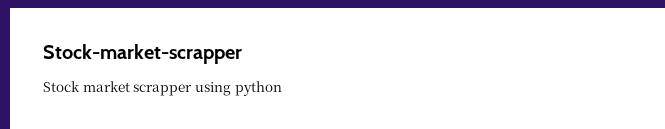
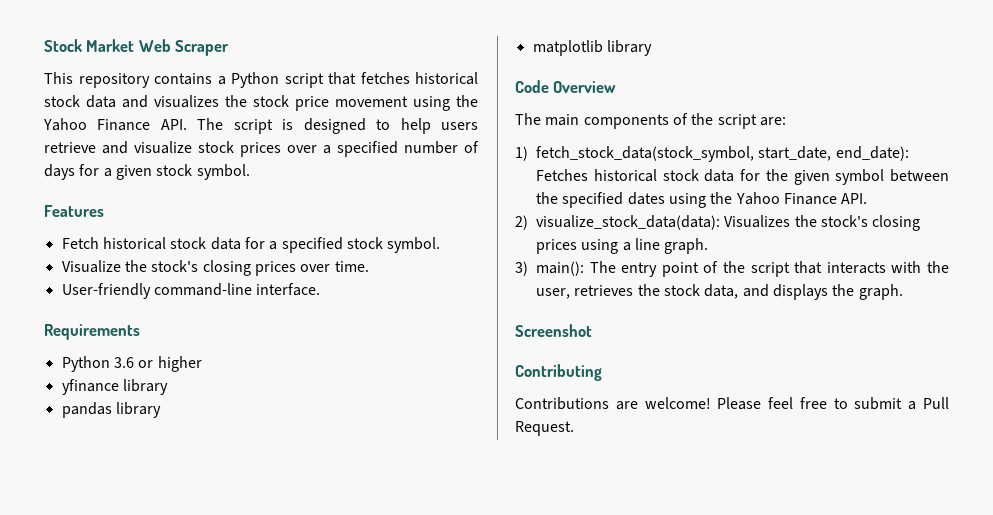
[43,44,242,64] [43,81,282,96] Stock-market-scrapper // Stock market scrapper using python -> [44,39,230,56] [44,72,478,88] [44,95,478,111] [43,118,479,134] [44,141,479,157] [44,164,250,180] [44,205,104,217] [61,237,441,253] [61,260,369,276] [61,283,321,299] [44,324,140,340] [61,356,202,372] [61,379,168,395] [61,402,161,418] [532,40,652,56] [515,80,617,93] [515,113,786,129] [515,146,909,162] [536,169,949,185] [536,192,868,208] [515,215,921,231] [536,238,709,254] [515,261,949,277] [536,284,903,300] [515,324,592,337] [515,364,602,381] [515,397,949,410] [515,421,574,436] Stock Market Web Scraper // This repository contains a Python script that fetches historical stock data and visualizes the stock price movement using the Yahoo Finance API. The script is designed to help users retrieve and visualize stock prices over a specified number of days for a given stock symbol. // Features // Fetch historical stock data for a specified stock symbol. // Visualize the stock's closing prices over time. // User-friendly command-line interface. // Requirements // Python 3.6 or higher // yfinance library // pandas library // matplotlib library // Code Overview // The main components of the script are: // 1) fetch_stock_data(stock_symbol, start_date, end_date): Fetches historical stock data for the given symbol between the specified dates using the Yahoo Finance API. // 2) visualize_stock_data(data): Visualizes the stock's closing prices using a line graph. // 3) main(): The entry point of the script that interacts with the user, retrieves the stock data, and displays the graph. // Screenshot // Contributing // Contributions are welcome! Please feel free to submit a Pull Request.

